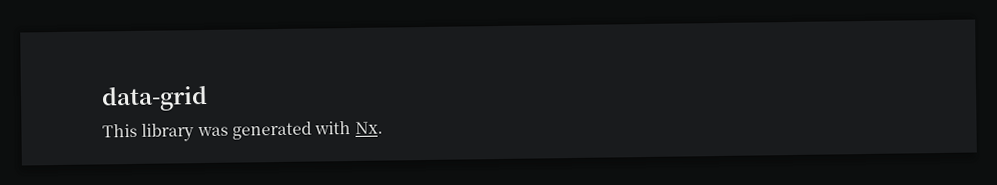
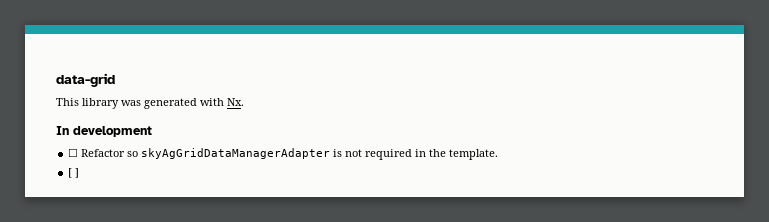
(383, 127) none -> [56,126,152,137] [68,148,499,160] [68,168,80,178] // In development // ☐ Refactor so skyAgGridDataManagerAdapter is not required in the template. // [ ]

